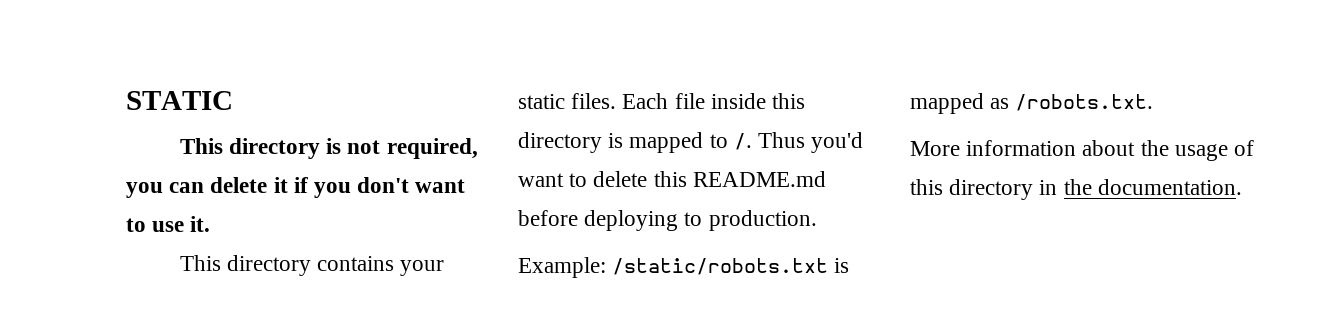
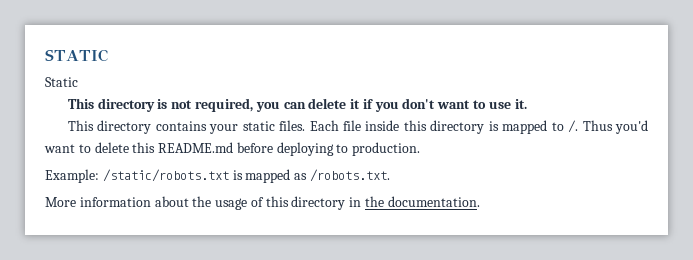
(233, 100) none -> [45,77,78,87] // Static

